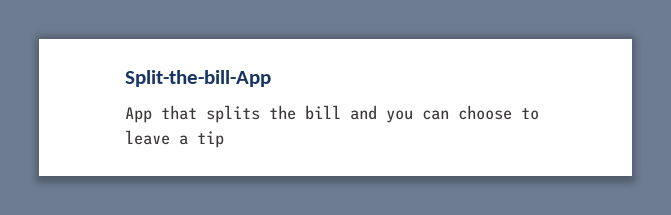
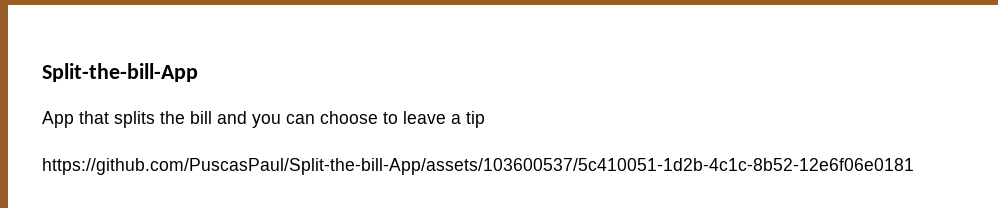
(224, 139) none -> [42,158,914,175] // https://github.com/PuscasPaul/Split-the-bill-App/assets/103600537/5c410051-1d2b-4c1c-8b52-12e6f06e0181

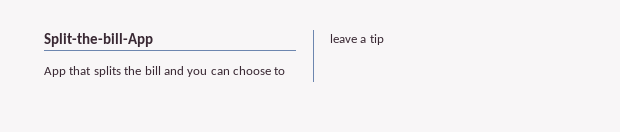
[42,158,914,175] // https://github.com/PuscasPaul/Split-the-bill-App/assets/103600537/5c410051-1d2b-4c1c-8b52-12e6f06e0181 -> (384, 39) none

